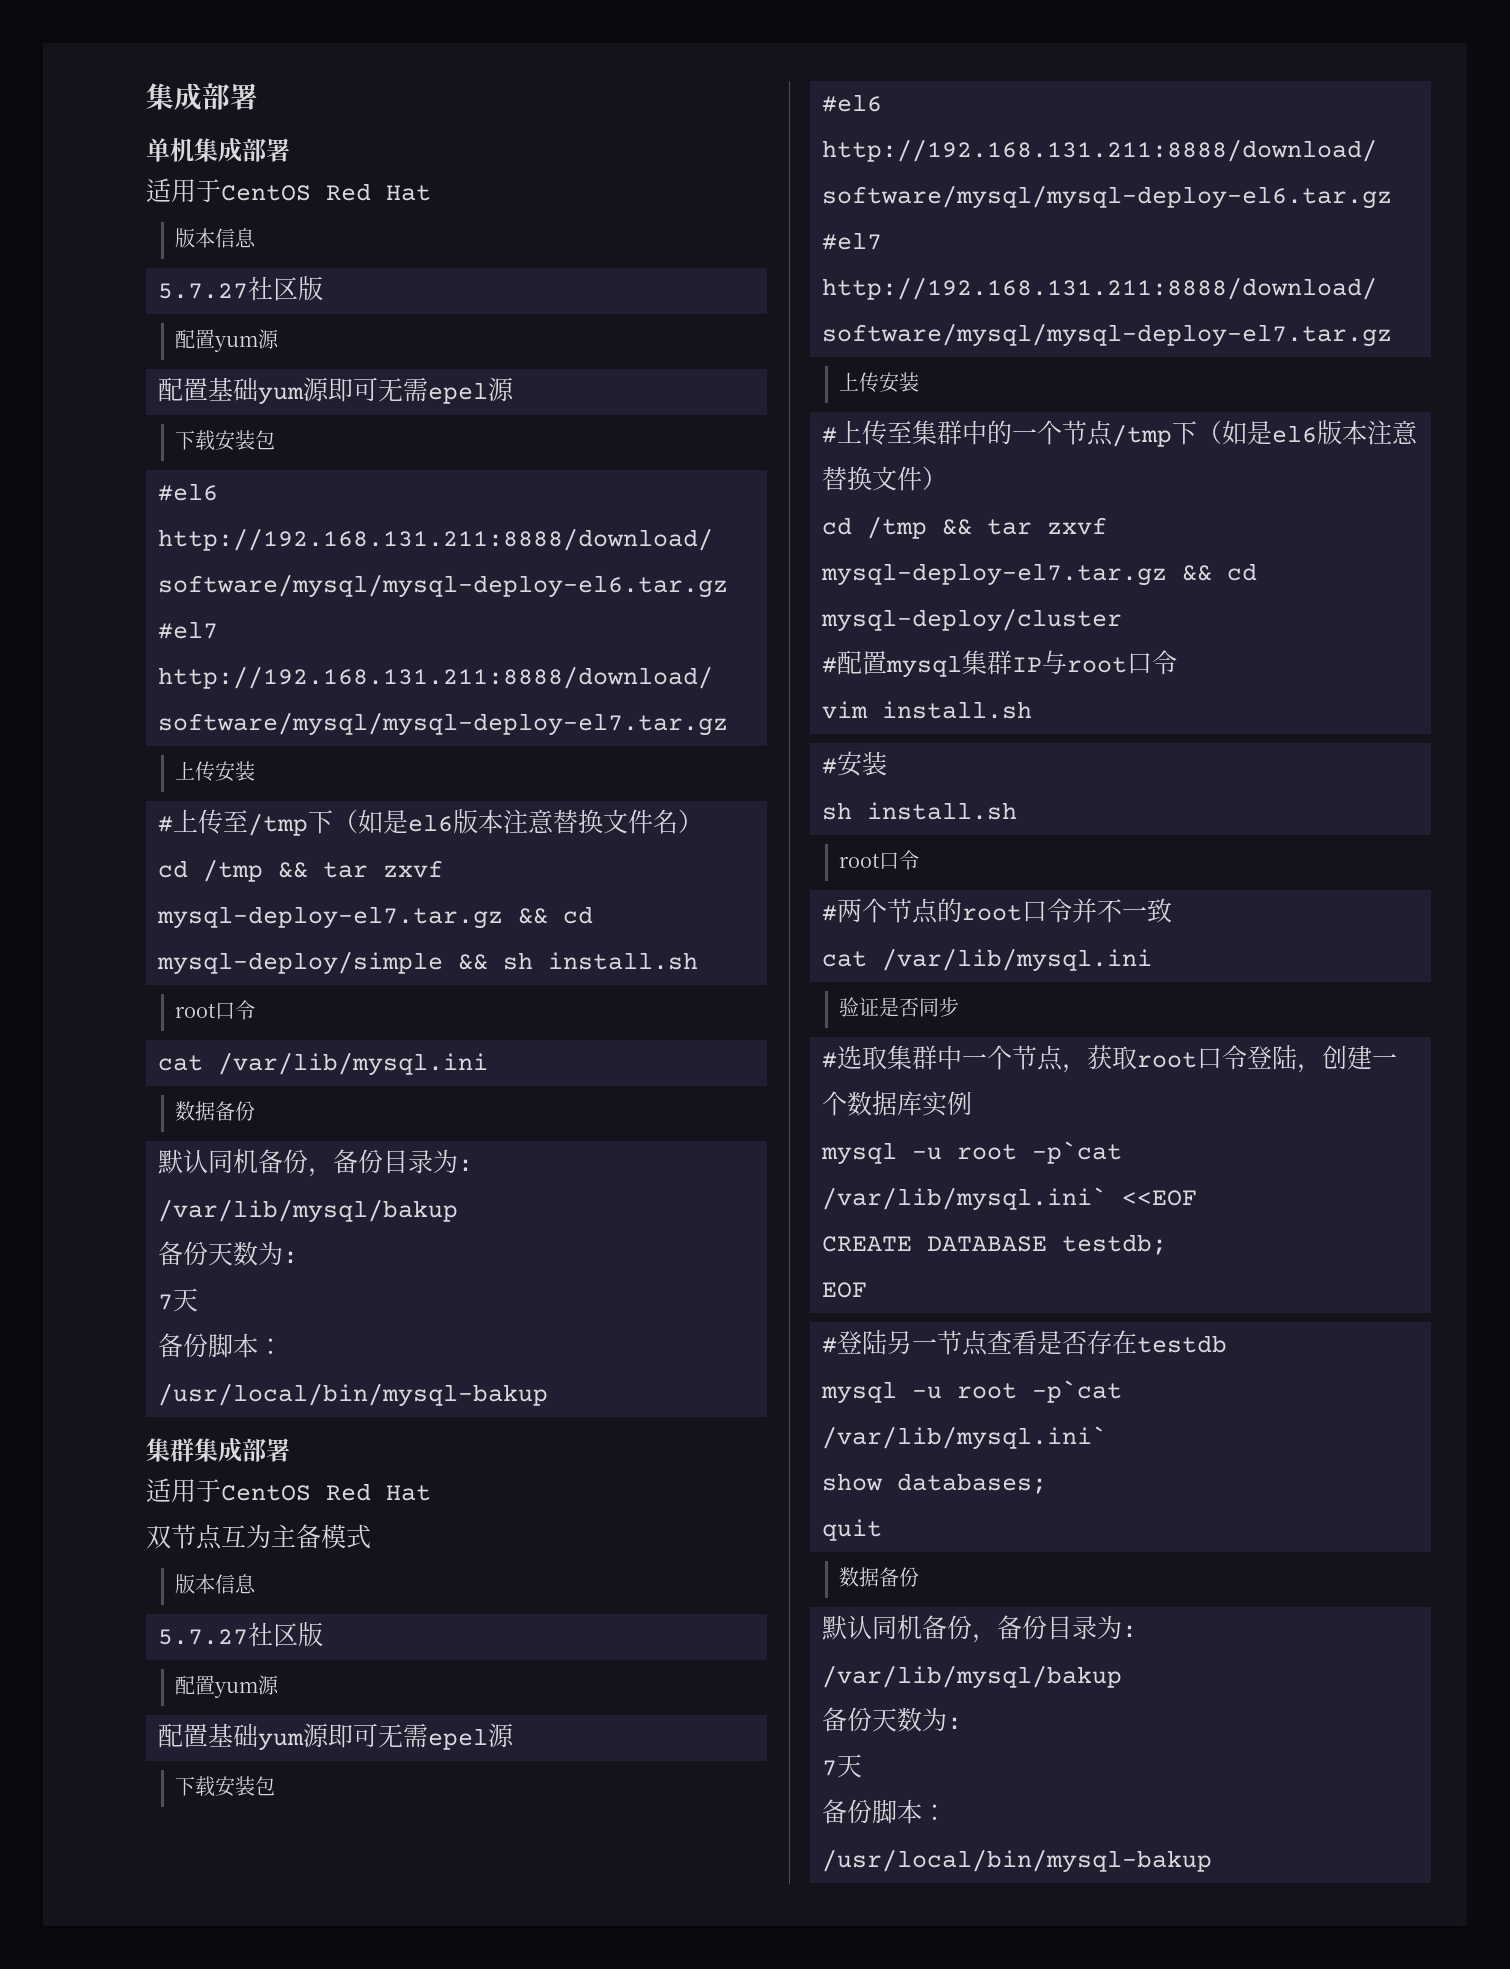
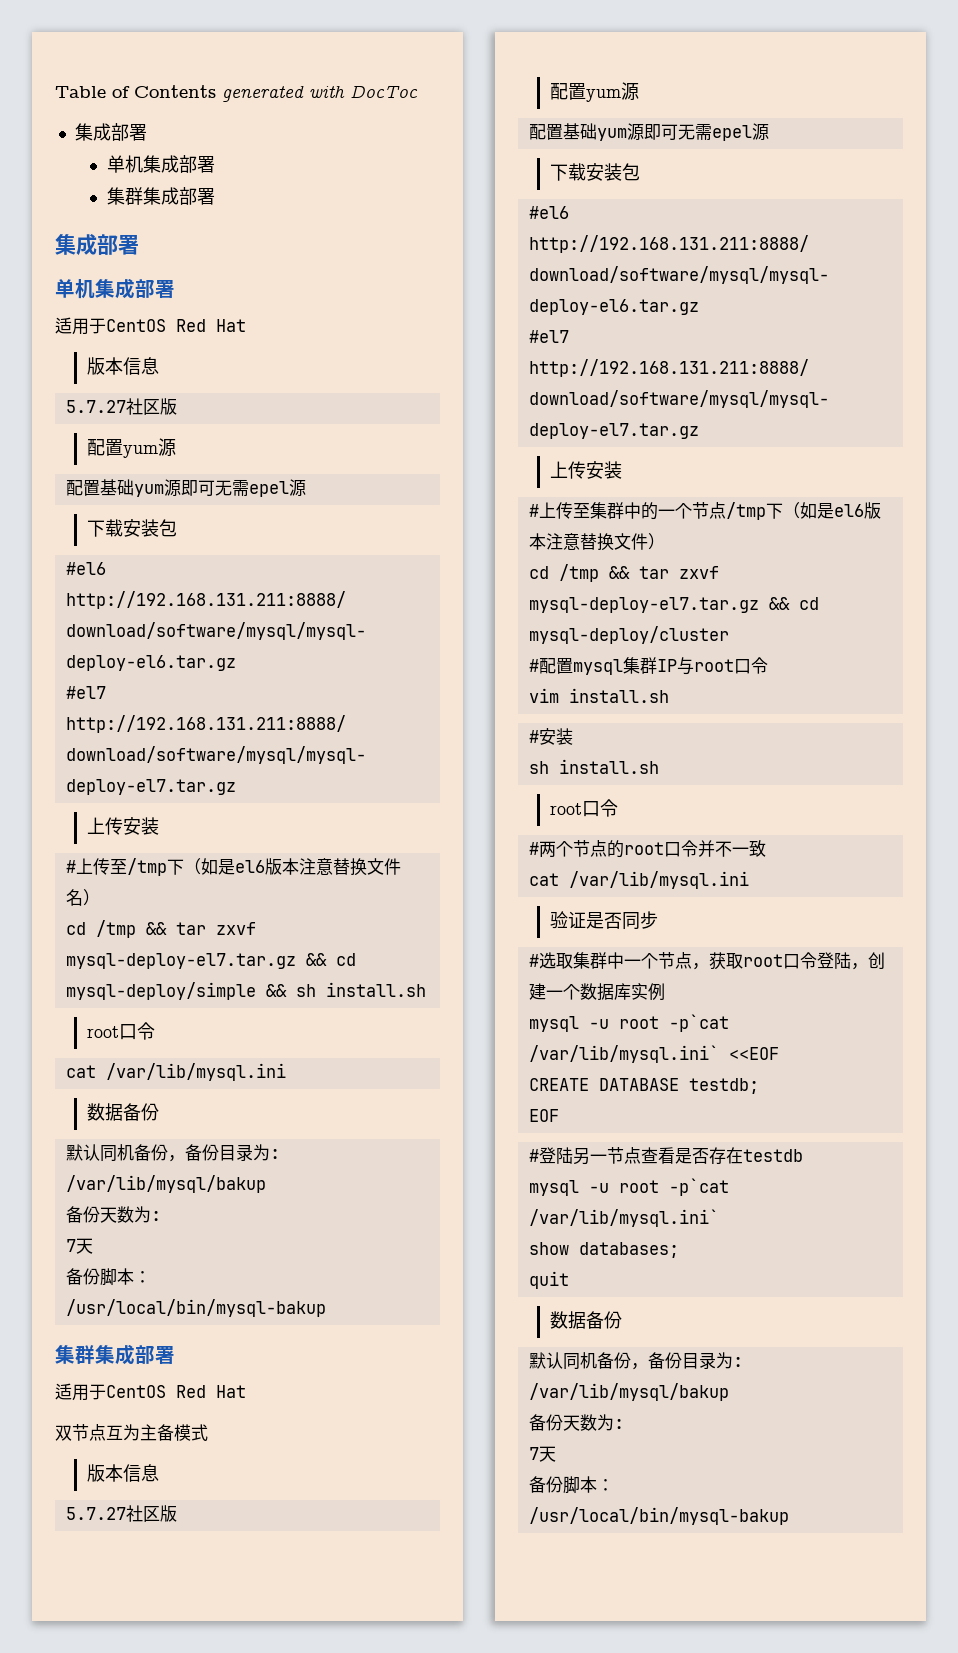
(146, 96) none -> [55,85,418,102] [74,123,147,141] [106,155,215,173] [106,187,215,205] Table of Contents generated with DocToc // 集成部署 // 单机集成部署 // 集群集成部署 //

